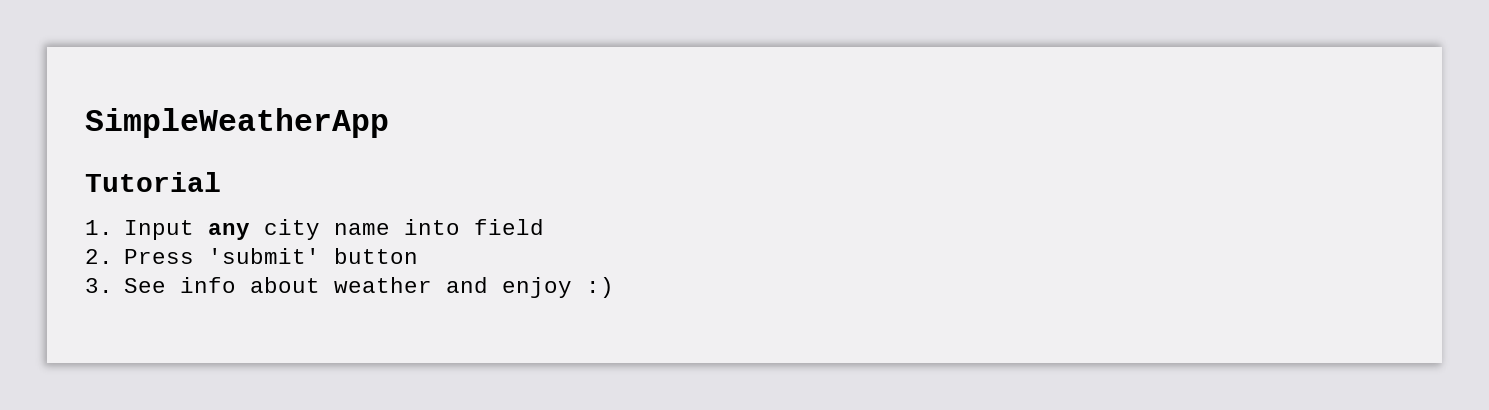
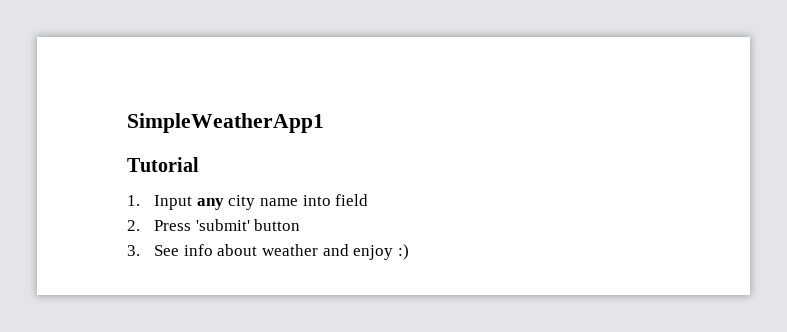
[85,108,389,138] SimpleWeatherApp -> [127,113,324,133] SimpleWeatherApp1

